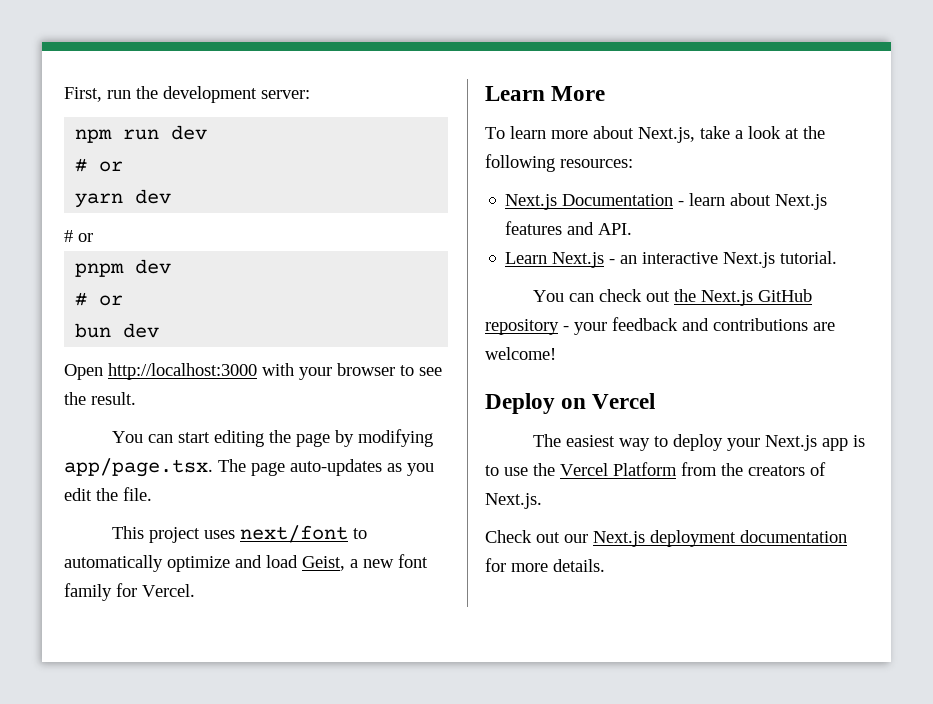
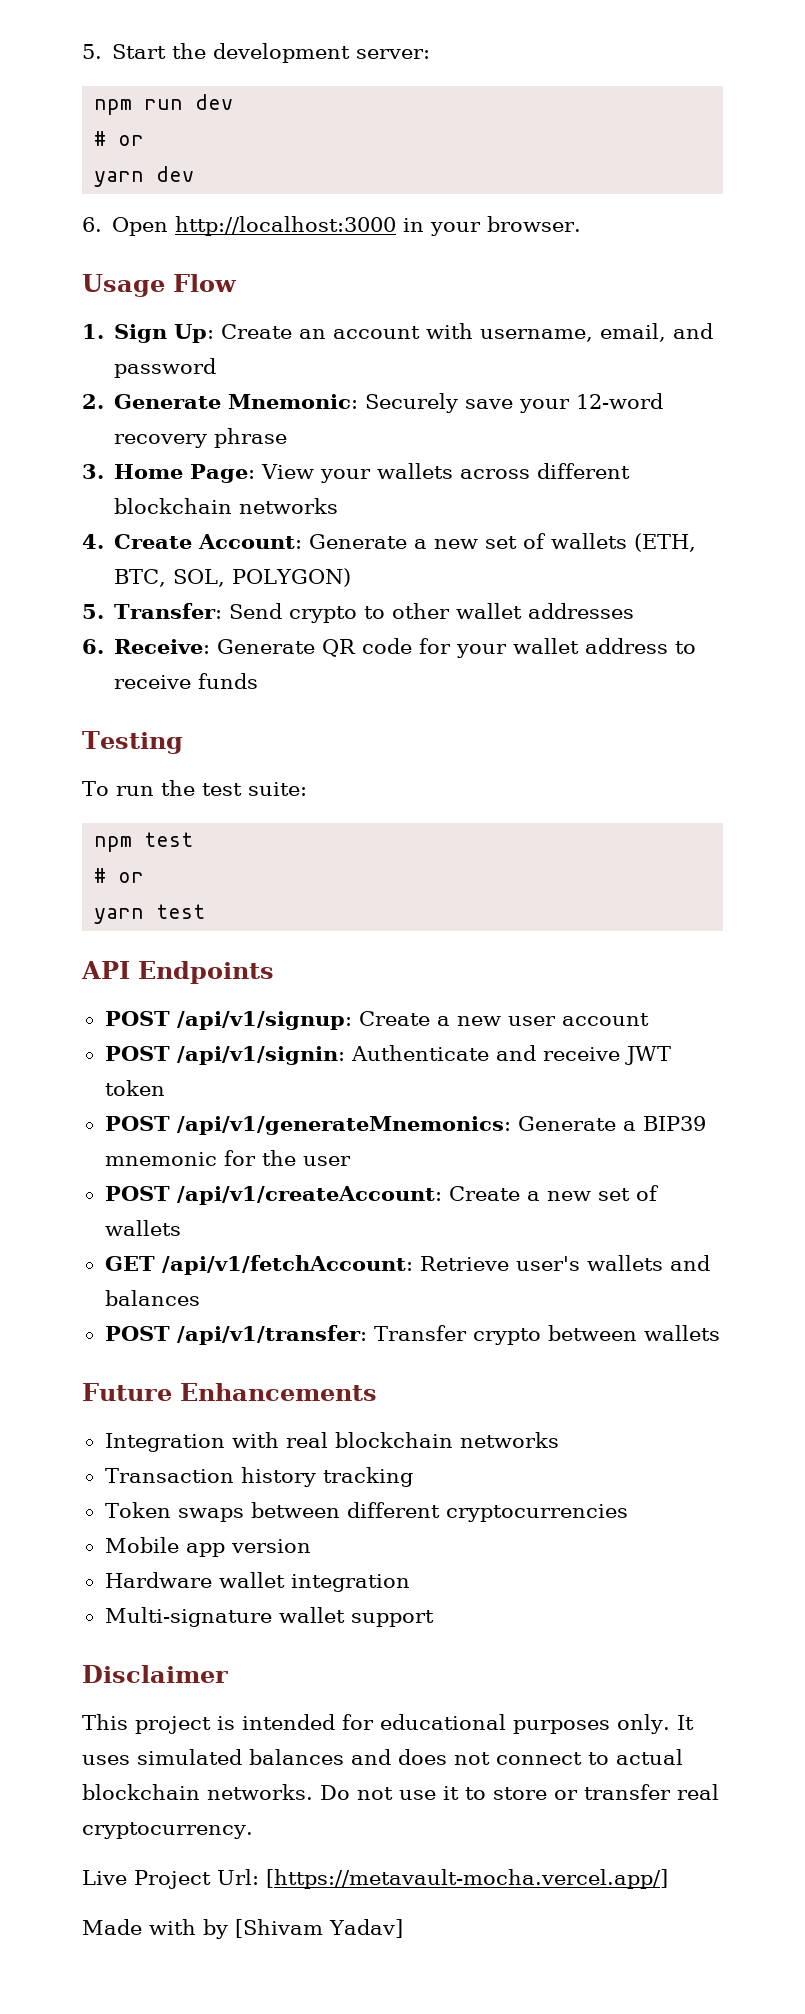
[64,87,131,102] First, run -> [82,44,167,59] 5. Start
[64,230,93,242] [75,259,172,277] [75,292,124,306] [75,323,160,338] [64,363,442,380] [64,392,136,405] [111,429,433,447] [64,458,434,477] [64,487,152,501] [111,525,367,543] [64,554,428,572] [64,583,195,601] [485,86,606,101] [485,126,825,143] [485,154,633,172] [505,193,828,210] [505,221,633,235] [505,251,838,268] [532,289,812,306] [485,317,835,335] [485,347,556,360] [485,393,656,414] [532,434,865,451] [485,462,826,476] [485,493,542,509] [485,530,847,547] [485,558,605,572] # or // pnpm dev // # or // bun dev // Open http://localhost:3000 with your browser to see the result. // You can start editing the page by modifying app/page.tsx. The page auto-updates as you edit the file. // This project uses next/font to automatically optimize and load Geist, a new font family for Vercel. // Learn More // To learn more about Next.js, take a look at the following resources: // Next.js Documentation - learn about Next.js features and API. // Learn Next.js - an interactive Next.js tutorial. // You can check out the Next.js GitHub repository - your feedback and contributions are welcome! // Deploy on Vercel // The easiest way to deploy your Next.js app is to use the Vercel Platform from the creators of Next.js. // Check out our Next.js deployment documentation for more details. -> [82,216,582,236] [82,274,237,297] [82,323,714,343] [114,358,217,378] [82,393,664,413] [114,428,288,448] [82,463,631,483] [114,498,339,514] [82,533,697,552] [114,568,352,587] [82,603,635,623] [82,638,697,658] [114,673,259,689] [82,731,183,754] [82,780,307,796] [94,832,194,852] [94,868,145,883] [94,904,206,924] [81,961,274,984] [104,1011,649,1030] [104,1045,671,1065] [104,1080,165,1096] [104,1116,706,1135] [104,1150,351,1166] [104,1185,659,1205] [104,1220,181,1236] [104,1255,710,1275] [104,1290,200,1306] [104,1325,720,1345] [82,1383,377,1401] [104,1432,559,1452] [104,1467,413,1487] [104,1502,628,1522] [104,1537,311,1557] [104,1572,410,1592] [104,1607,434,1627] [82,1665,228,1683] [82,1714,694,1734] [82,1749,683,1765] [82,1784,719,1800] [82,1822,253,1839] [82,1869,668,1889] [82,1919,403,1939] 6. Open http://localhost:3000 in your browser. // Usage Flow // 1. Sign Up: Create an account with username, email, and password // 2. Generate Mnemonic: Securely save your 12-word recovery phrase // 3. Home Page: View your wallets across different blockchain networks // 4. Create Account: Generate a new set of wallets (ETH, BTC, SOL, POLYGON) // 5. Transfer: Send crypto to other wallet addresses // 6. Receive: Generate QR code for your wallet address to receive funds // Testing // To run the test suite: // npm test // # or // yarn test // API Endpoints // POST /api/v1/signup: Create a new user account // POST /api/v1/signin: Authenticate and receive JWT token // POST /api/v1/generateMnemonics: Generate a BIP39 mnemonic for the user // POST /api/v1/createAccount: Create a new set of wallets // GET /api/v1/fetchAccount: Retrieve user's wallets and balances // POST /api/v1/transfer: Transfer crypto between wallets // Future Enhancements // Integration with real blockchain networks // Transaction history tracking // Token swaps between different cryptocurrencies // Mobile app version // Hardware wallet integration // Multi-signature wallet support // Disclaimer // This project is intended for educational purposes only. It uses simulated balances and does not connect to actual blockchain networks. Do not use it to store or transfer real cryptocurrency. // Live Project Url: [https://metavault-mocha.vercel.app/] // Made with by [Shivam Yadav]

